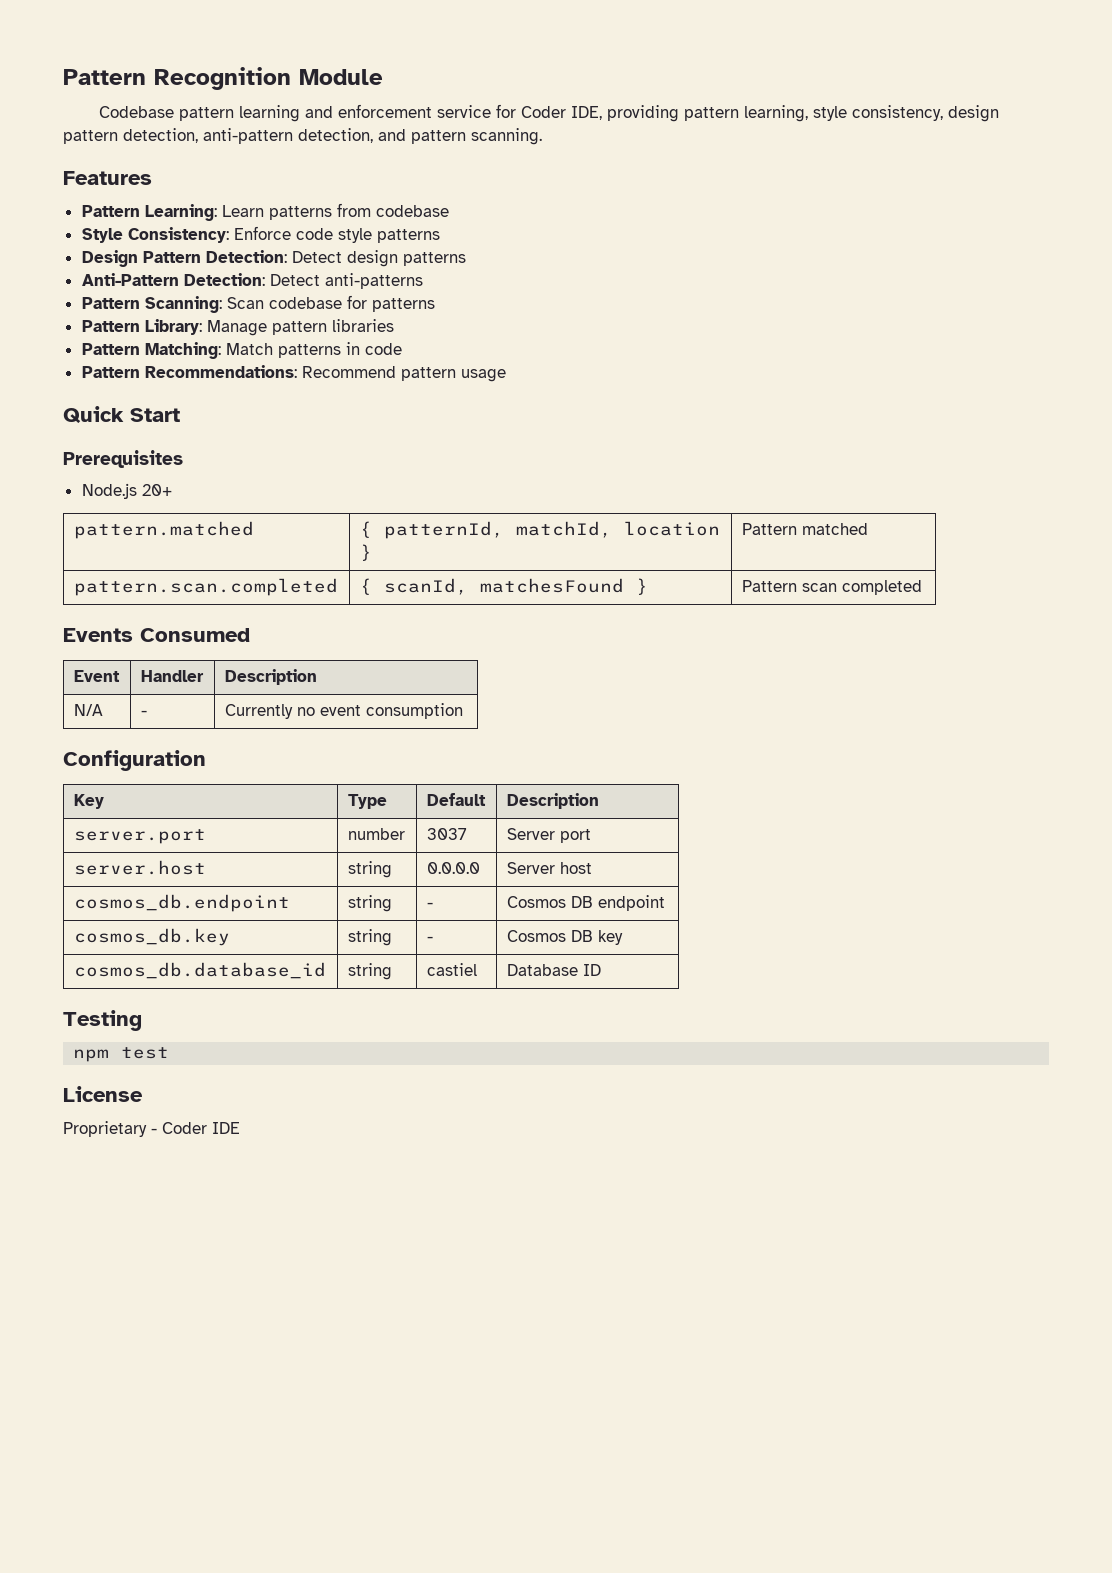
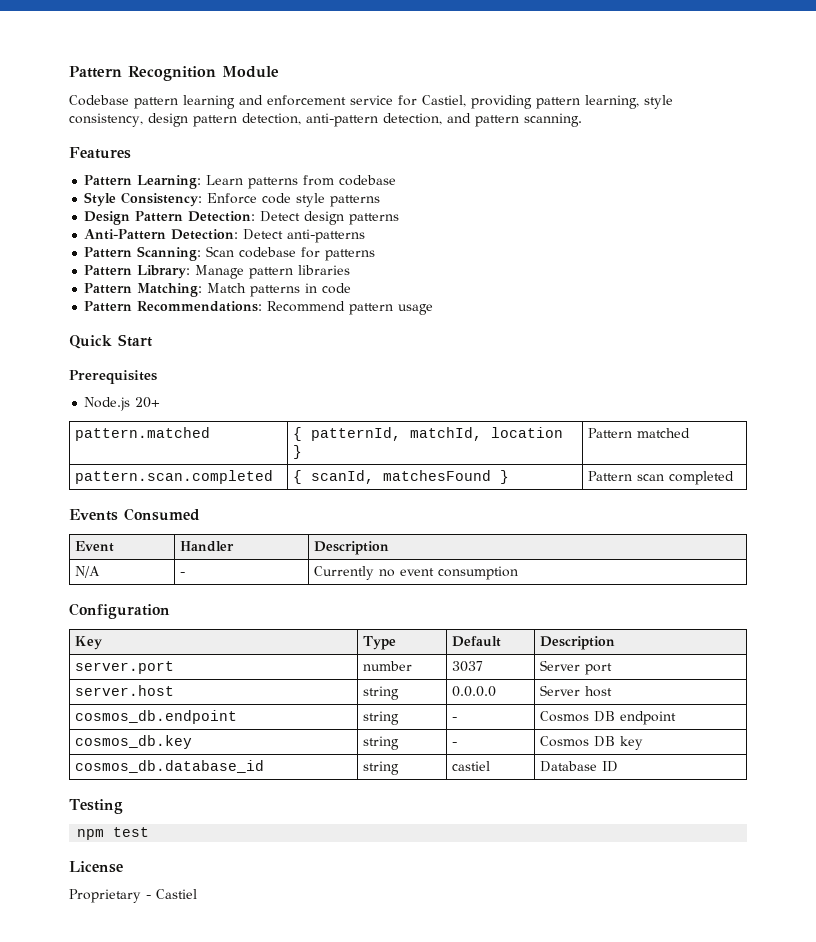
[520,106,602,120] Coder IDE, -> [422,95,466,107] Castiel,
[162,1122,240,1134] Coder IDE -> [156,889,197,899] Castiel

